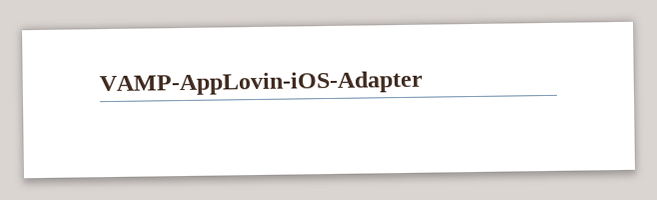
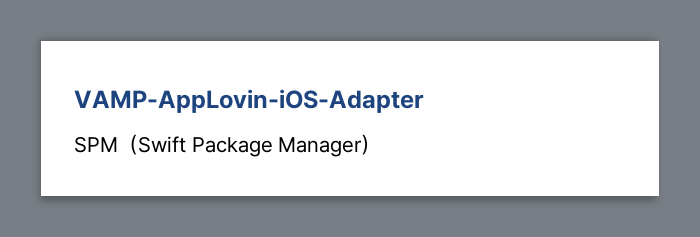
(423, 83) none -> [74,134,382,157] // SPM（Swift Package Manager）

